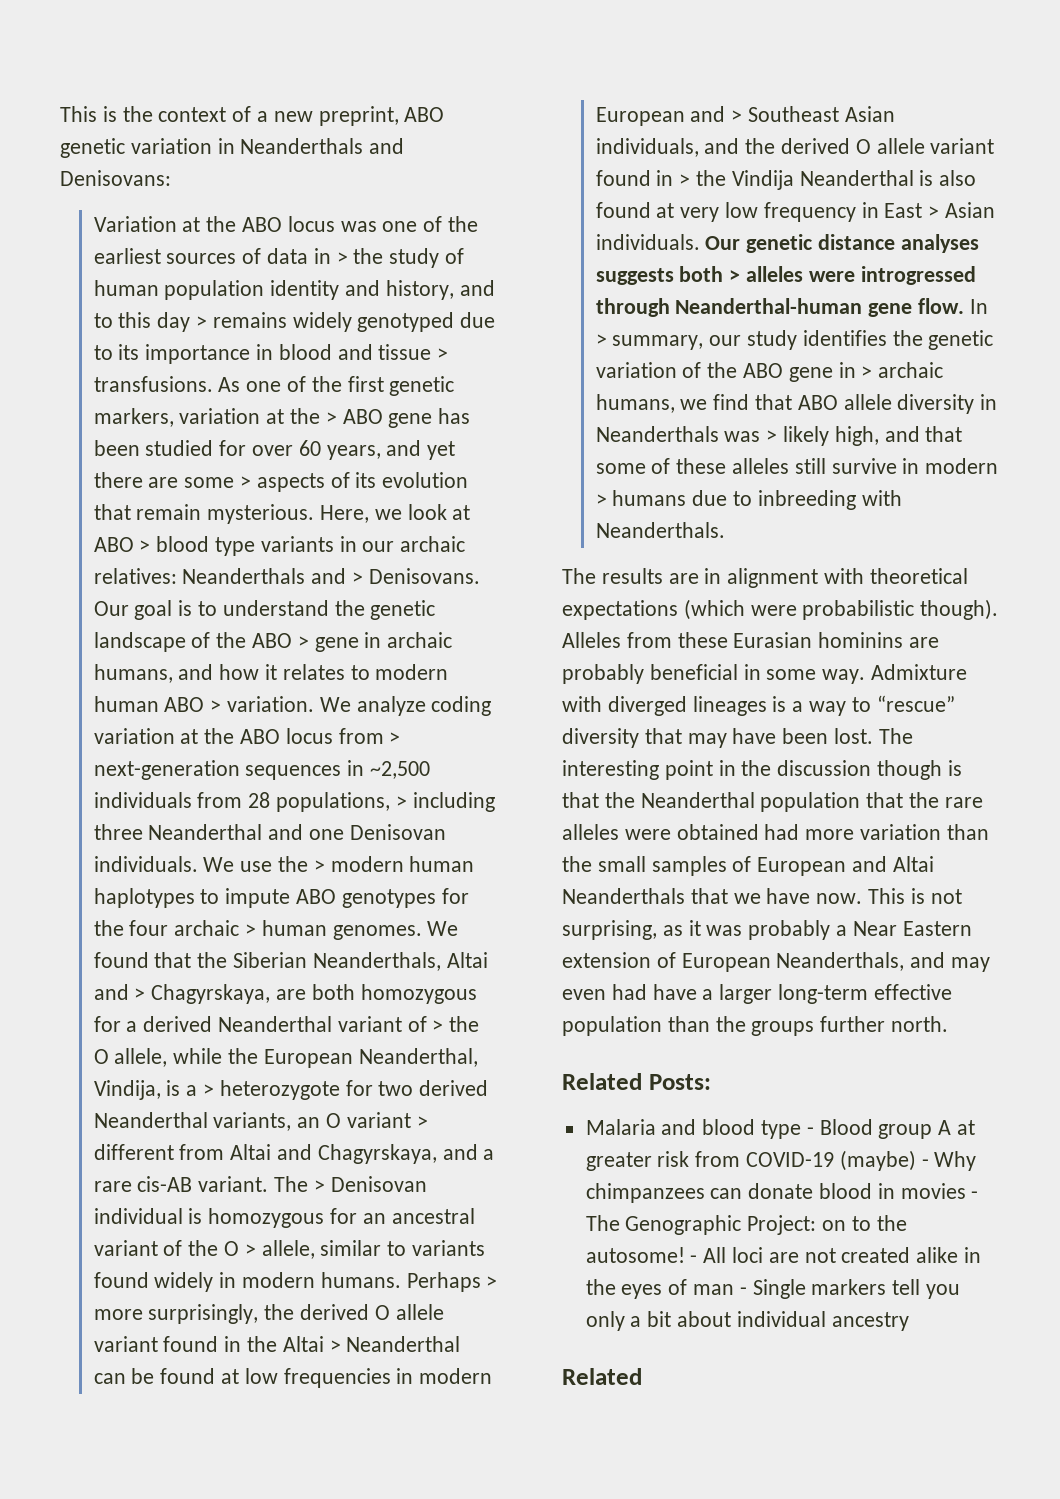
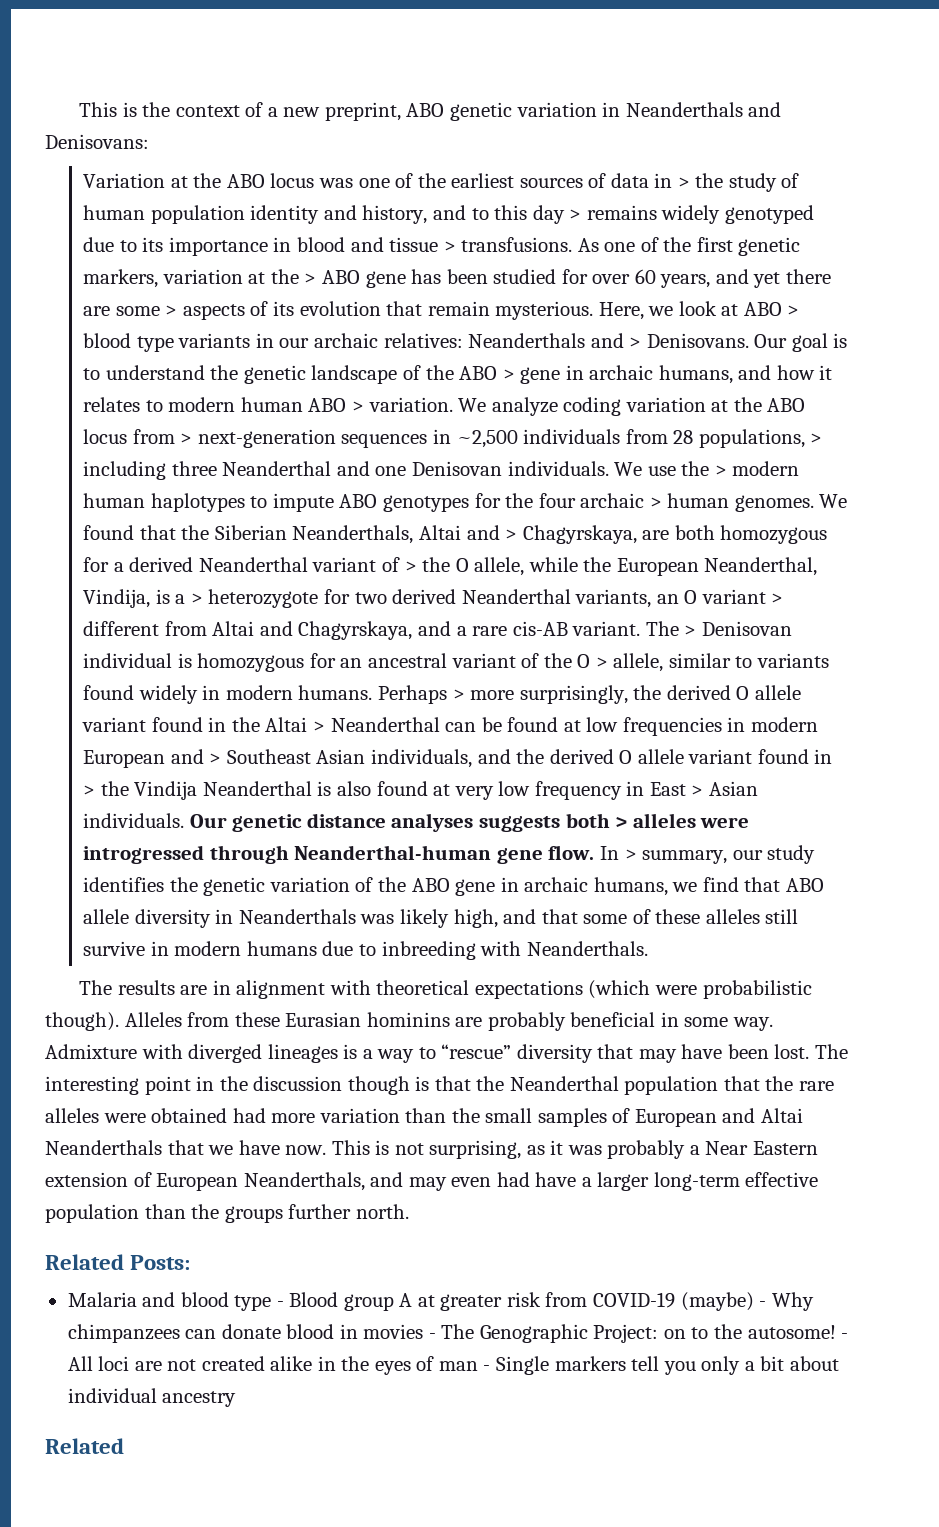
[861,366,873,378] > -> (519, 884) none
[766,430,778,442] > -> (395, 919) none
[595,494,607,506] > -> (242, 948) none

